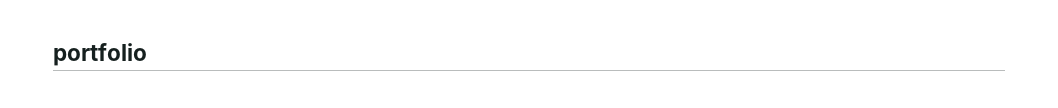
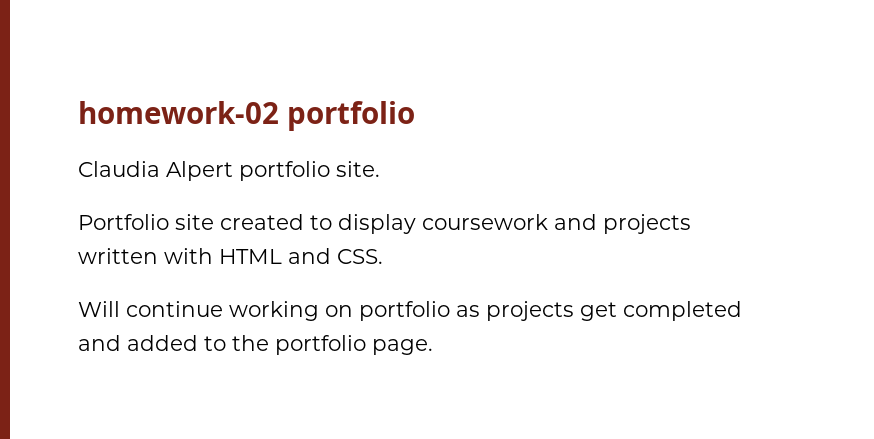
[53,43,147,66] portfolio -> [78,101,415,131] [78,161,380,181] [78,214,691,234] [78,248,383,264] [78,301,742,321] [78,335,433,355] homework-02 portfolio // Claudia Alpert portfolio site. // Portfolio site created to display coursework and projects written with HTML and CSS. // Will continue working on portfolio as projects get completed and added to the portfolio page.

